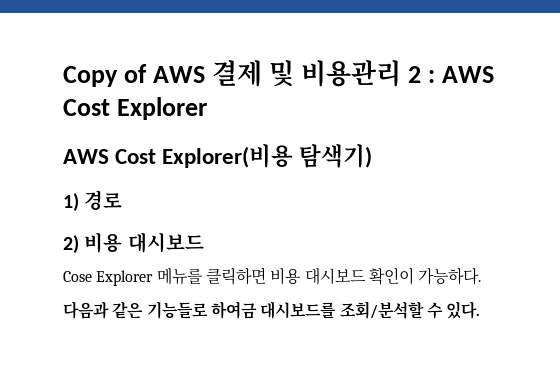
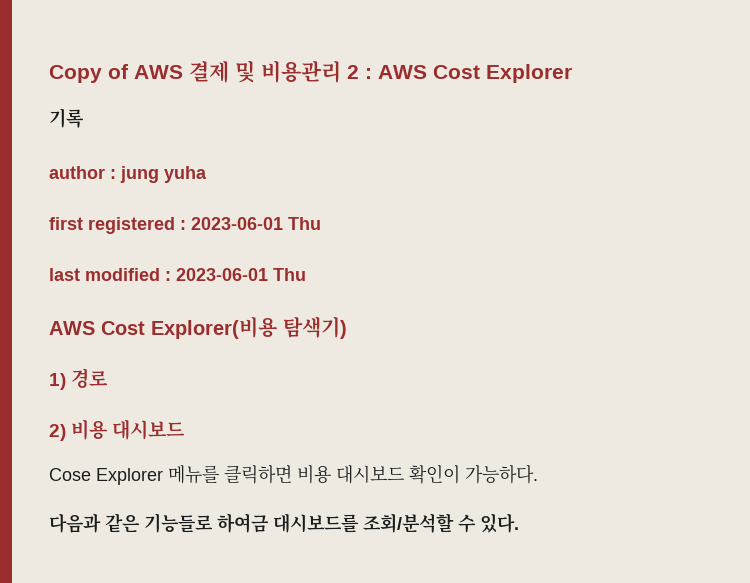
(208, 108) none -> [49,108,84,128] [49,166,207,183] [49,217,321,234] [49,268,306,281] // 기록 // author : jung yuha // first registered : 2023-06-01 Thu // last modified : 2023-06-01 Thu

